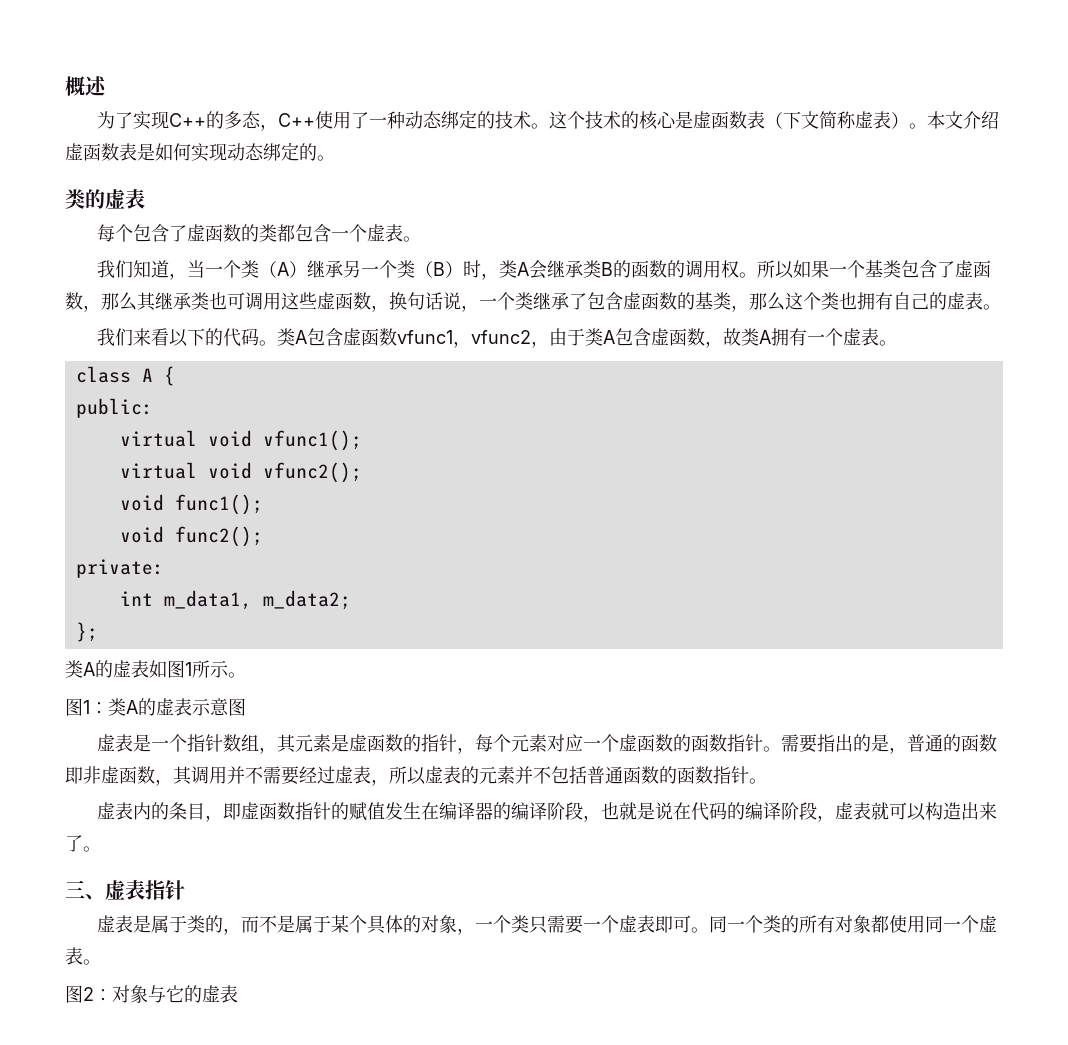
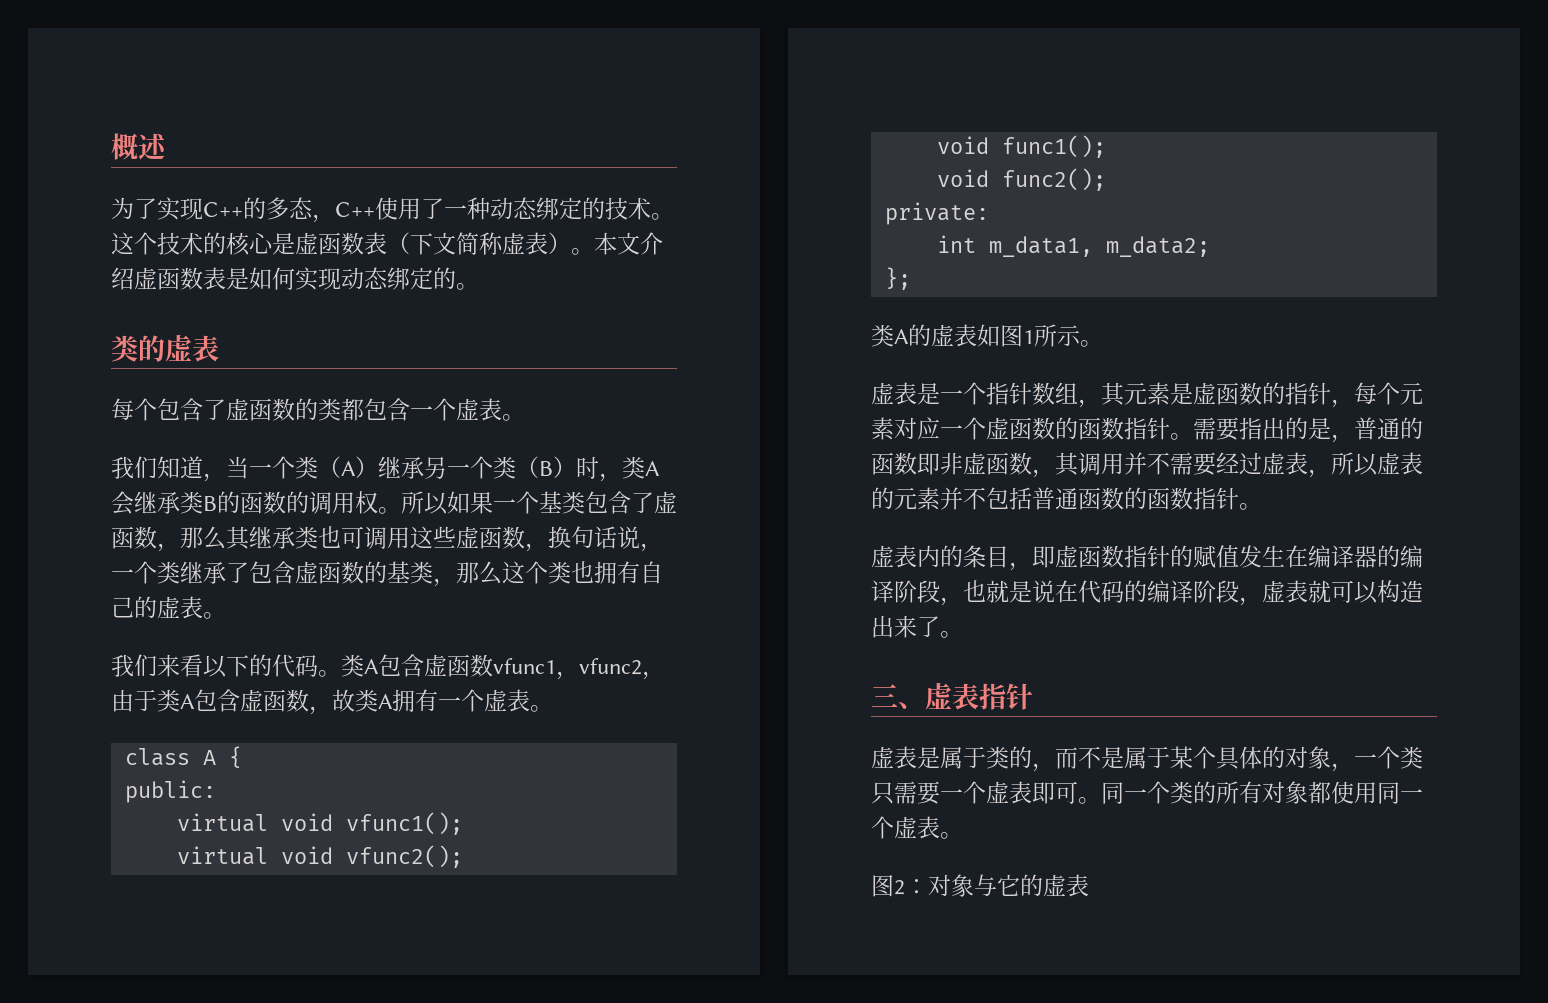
[65,698,246,716] // 图1：类A的虚表示意图 -> (1103, 343) none

